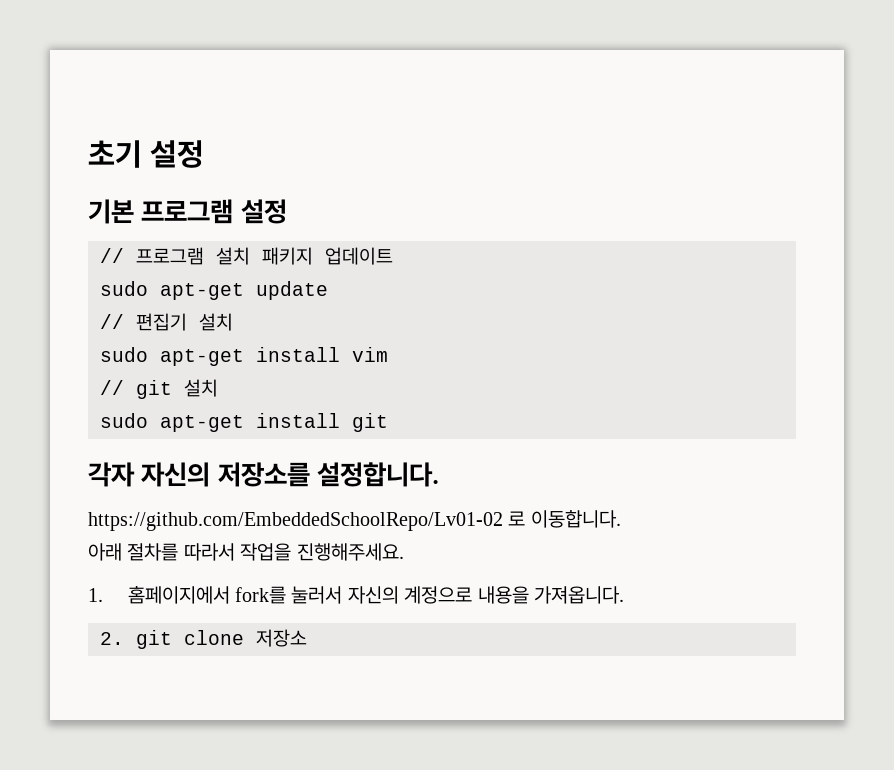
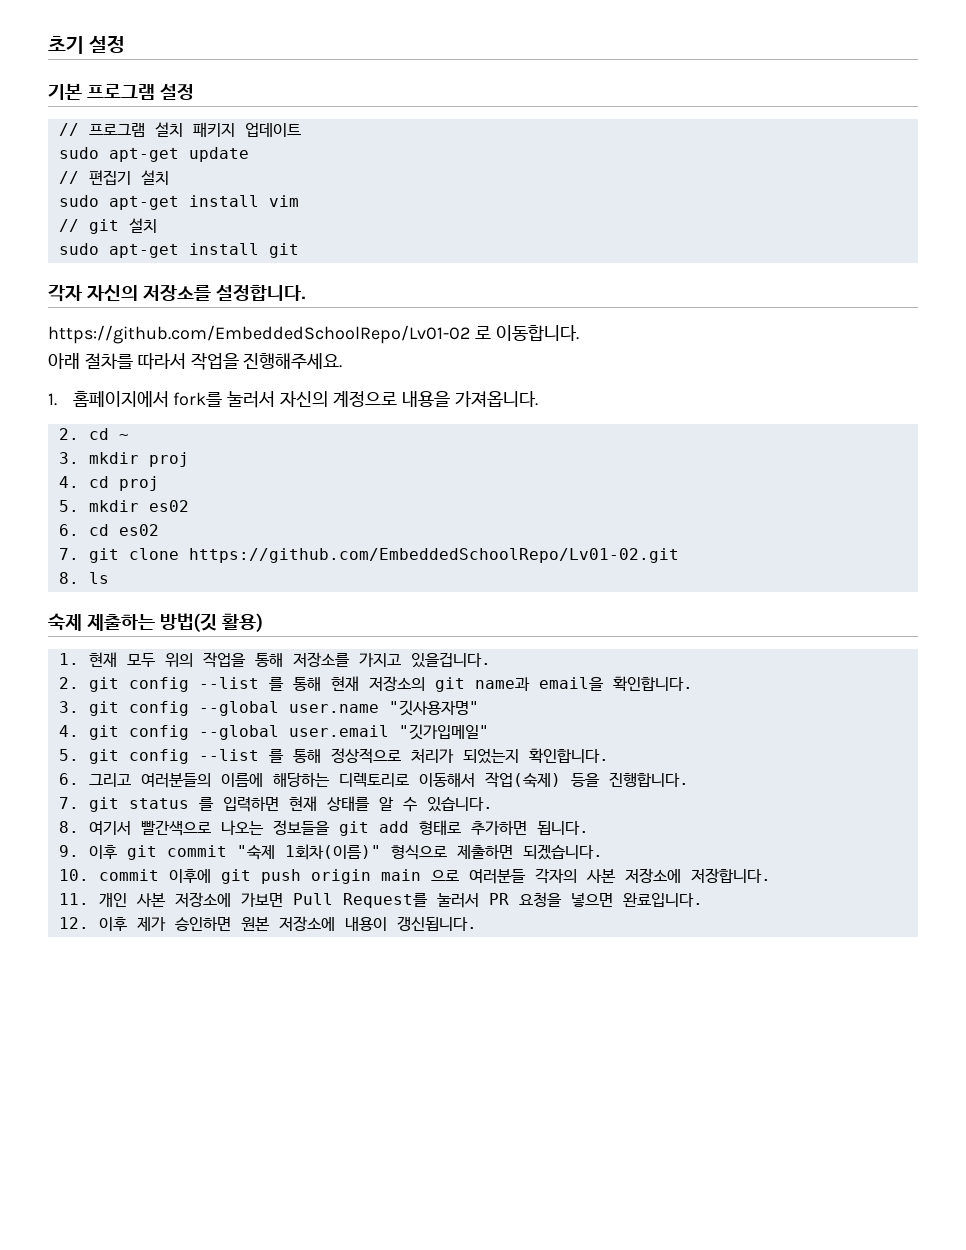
[136,629,307,649] git clone 저장소 -> [88,428,129,440] [58,452,189,467] [58,476,159,491] [58,500,189,512] [58,524,159,536] [58,548,679,563] [58,572,109,584] [48,613,262,633] [58,652,491,668] [58,676,693,692] [58,700,479,716] [58,724,489,740] [58,748,609,764] [58,772,689,788] [58,796,493,812] [58,820,589,836] [58,844,603,860] [58,868,771,884] [58,892,703,908] [58,916,477,931] cd ~ // 3. mkdir proj // 4. cd proj // 5. mkdir es02 // 6. cd es02 // 7. git clone https://github.com/EmbeddedSchoolRepo/Lv01-02.git // 8. ls // 숙제 제출하는 방법(깃 활용) // 1. 현재 모두 위의 작업을 통해 저장소를 가지고 있을겁니다. // 2. git config --list 를 통해 현재 저장소의 git name과 email을 확인합니다. // 3. git config --global user.name "깃사용자명" // 4. git config --global user.email "깃가입메일" // 5. git config --list 를 통해 정상적으로 처리가 되었는지 확인합니다. // 6. 그리고 여러분들의 이름에 해당하는 디렉토리로 이동해서 작업(숙제) 등을 진행합니다. // 7. git status 를 입력하면 현재 상태를 알 수 있습니다. // 8. 여기서 빨간색으로 나오는 정보들을 git add 형태로 추가하면 됩니다. // 9. 이후 git commit "숙제 1회차(이름)" 형식으로 제출하면 되겠습니다. // 10. commit 이후에 git push origin main 으로 여러분들 각자의 사본 저장소에 저장합니다. // 11. 개인 사본 저장소에 가보면 Pull Request를 눌러서 PR 요청을 넣으면 완료입니다. // 12. 이후 제가 승인하면 원본 저장소에 내용이 갱신됩니다.

